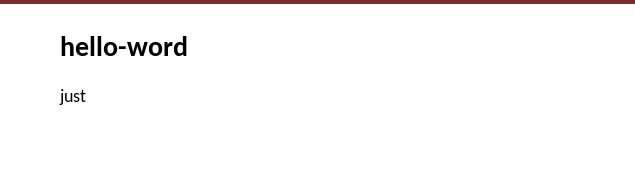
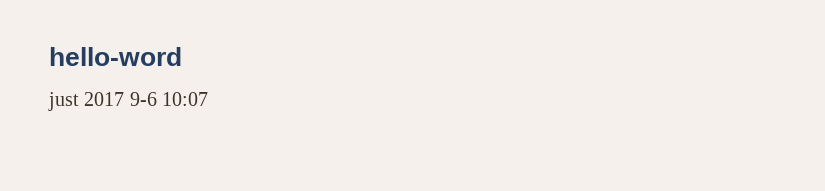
(86, 97) none -> [84,92,209,106] 2017 9-6 10:07

